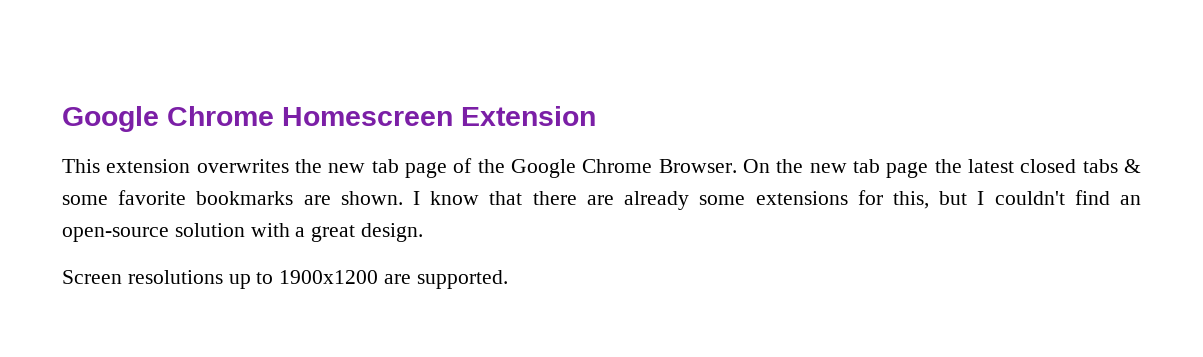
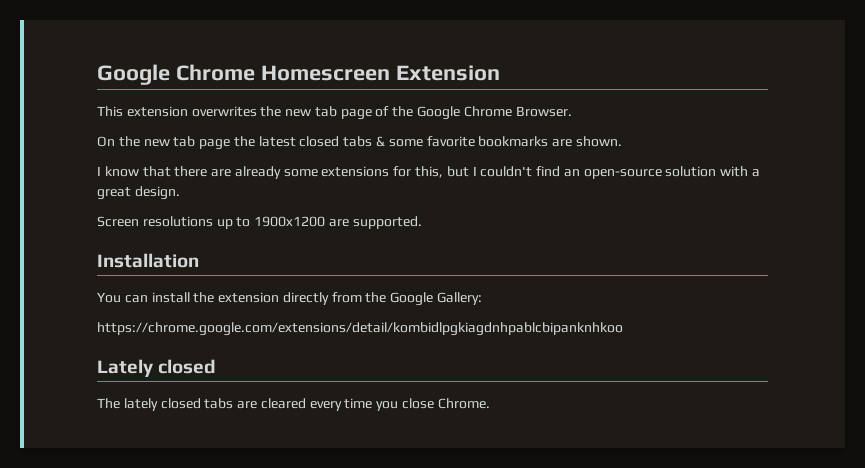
(737, 166) none -> (572, 111) //
(403, 198) none -> (622, 141) //
(508, 279) none -> [97,253,199,268] [97,292,483,306] [97,322,623,336] [97,359,217,377] [97,398,490,411] // Installation // You can install the extension directly from the Google Gallery: // https://chrome.google.com/extensions/detail/kombidlpgkiagdnhpablcbipanknhkoo // Lately closed // The lately closed tabs are cleared every time you close Chrome.

